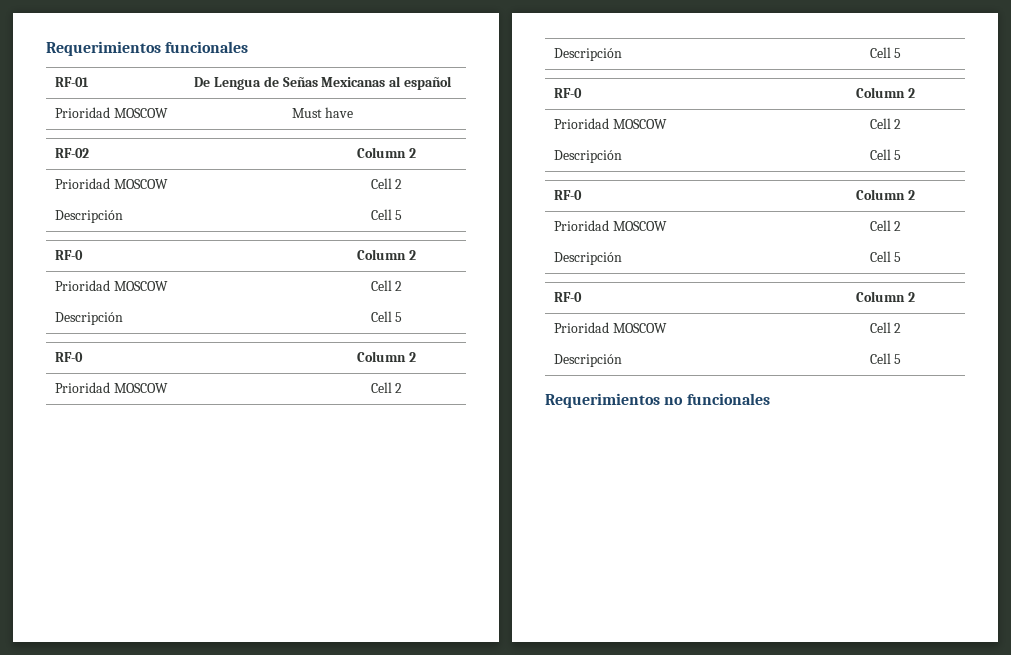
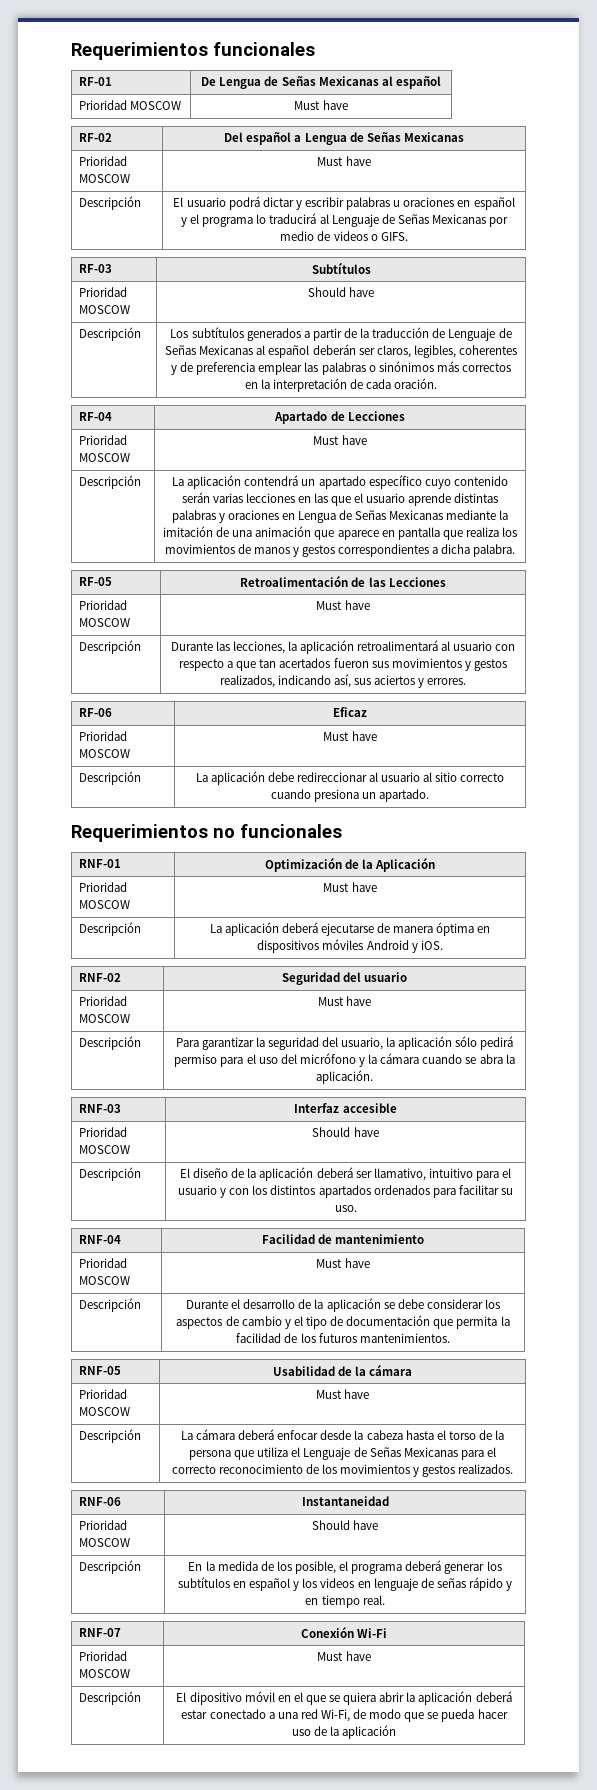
[357,147,416,158] [55,178,169,189] [370,178,403,189] [55,210,124,223] [370,209,403,220] [55,250,84,260] [357,249,416,260] [55,280,169,291] [370,280,403,291] [55,312,124,325] [370,311,403,322] [55,352,84,362] [357,351,416,362] [55,382,169,393] [370,382,403,393] [554,48,623,61] [869,47,902,58] [554,88,583,98] [856,87,915,98] [554,118,668,129] [869,118,902,129] [554,150,623,163] [869,149,902,160] [554,190,583,200] [856,189,915,200] [554,220,668,231] [869,220,902,231] [554,252,623,265] [869,251,902,262] [554,292,583,302] [856,291,915,302] [554,322,668,333] [869,322,902,333] [554,354,623,367] [869,353,902,364] [545,393,770,408] Column 2 // Prioridad MOSCOW | Cell 2 // Descripción | Cell 5 // RF-0 | Column 2 // Prioridad MOSCOW | Cell 2 // Descripción | Cell 5 // RF-0 | Column 2 // Prioridad MOSCOW | Cell 2 // Descripción | Cell 5 // RF-0 | Column 2 // Prioridad MOSCOW | Cell 2 // Descripción | Cell 5 // RF-0 | Column 2 // Prioridad MOSCOW | Cell 2 // Descripción | Cell 5 // RF-0 | Column 2 // Prioridad MOSCOW | Cell 2 // Descripción | Cell 5 // Requerimientos no funcionales -> [224,132,464,145] [78,156,127,166] [78,174,130,183] [317,156,371,166] [78,196,141,210] [173,196,515,210] [180,213,509,227] [280,231,408,241] [78,264,112,273] [311,262,371,274] [78,287,127,297] [78,305,130,314] [307,287,375,297] [78,327,141,341] [170,327,512,341] [165,344,517,358] [171,361,511,375] [244,378,438,392] [78,412,112,421] [274,411,405,424] [78,435,127,445] [78,453,130,462] [313,435,367,445] [78,475,141,489] [172,475,508,489] [181,492,499,506] [171,510,509,523] [162,526,518,540] [164,544,516,557] [78,577,112,586] [240,575,446,587] [78,600,127,610] [78,618,130,627] [316,600,370,610] [78,640,141,654] [170,640,516,654] [179,658,507,671] [219,674,467,688] [78,708,112,717] [333,707,367,717] [78,731,127,741] [78,749,130,758] [323,731,377,741] [78,771,141,785] [195,771,505,785] [270,789,430,802] [71,824,342,842] [78,859,121,868] [264,857,436,872] [78,882,127,892] [78,900,130,909] [323,882,377,892] [78,922,141,936] [209,922,491,936] [257,939,443,953] [78,973,121,982] [281,972,408,985] [78,996,127,1006] [78,1014,130,1023] [317,996,372,1006] [78,1036,141,1050] [175,1036,514,1050] [174,1053,515,1067] [316,1070,373,1084] [78,1104,121,1113] [294,1103,397,1113] [78,1127,127,1137] [78,1145,130,1154] [312,1127,379,1137] [78,1167,141,1181] [179,1167,512,1181] [178,1185,513,1198] [334,1205,357,1212] [78,1235,121,1244] [261,1234,425,1244] [78,1258,127,1268] [78,1276,130,1285] [316,1258,370,1268] [78,1298,141,1312] [186,1298,500,1312] [176,1315,510,1329] [236,1333,450,1343] [78,1366,121,1375] [272,1364,413,1376] [78,1389,127,1399] [78,1407,130,1416] [315,1389,370,1399] [78,1429,141,1443] [180,1429,505,1440] [189,1447,496,1460] [171,1464,514,1477] [78,1497,121,1506] [301,1496,389,1506] [78,1520,127,1530] [78,1538,130,1547] [311,1520,379,1530] [78,1560,141,1574] [188,1560,502,1574] [177,1577,513,1591] [305,1595,385,1608] [78,1628,121,1637] [300,1626,388,1638] [78,1651,127,1661] [78,1669,130,1678] [317,1651,371,1661] [78,1691,141,1705] [176,1691,512,1705] [181,1709,508,1722] [291,1725,397,1739] Del español a Lengua de Señas Mexicanas // Prioridad MOSCOW | Must have // Descripción | El usuario podrá dictar y escribir palabras u oraciones en español y el programa lo traducirá al Lenguaje de Señas Mexicanas por medio de videos o GIFS. // RF-03 | Subtítulos // Prioridad MOSCOW | Should have // Descripción | Los subtítulos generados a partir de la traducción de Lenguaje de Señas Mexicanas al español deberán ser claros, legibles, coherentes y de preferencia emplear las palabras o sinónimos más correctos en la interpretación de cada oración. // RF-04 | Apartado de Lecciones // Prioridad MOSCOW | Must have // Descripción | La aplicación contendrá un apartado específico cuyo contenido serán varias lecciones en las que el usuario aprende distintas palabras y oraciones en Lengua de Señas Mexicanas mediante la imitación de una animación que aparece en pantalla que realiza los movimientos de manos y gestos correspondientes a dicha palabra. // RF-05 | Retroalimentación de las Lecciones // Prioridad MOSCOW | Must have // Descripción | Durante las lecciones, la aplicación retroalimentará al usuario con respecto a que tan acertados fueron sus movimientos y gestos realizados, indicando así, sus aciertos y errores. // RF-06 | Eficaz // Prioridad MOSCOW | Must have // Descripción | La aplicación debe redireccionar al usuario al sitio correcto cuando presiona un apartado. // Requerimientos no funcionales // RNF-01 | Optimización de la Aplicación // Prioridad MOSCOW | Must have // Descripción | La aplicación deberá ejecutarse de manera óptima en dispositivos móviles Android y iOS. // RNF-02 | Seguridad del usuario // Prioridad MOSCOW | Must have // Descripción | Para garantizar la seguridad del usuario, la aplicación sólo pedirá permiso para el uso del micrófono y la cámara cuando se abra la aplicación. // RNF-03 | Interfaz accesible // Prioridad MOSCOW | Should have // Descripción | El diseño de la aplicación deberá ser llamativo, intuitivo para el usuario y con los distintos apartados ordenados para facilitar su uso. // RNF-04 | Facilidad de mantenimiento // Prioridad MOSCOW | Must have // Descripción | Durante el desarrollo de la aplicación se debe considerar los aspectos de cambio y el tipo de documentación que permita la facilidad de los futuros mantenimientos. // RNF-05 | Usabilidad de la cámara // Prioridad MOSCOW | Must have // Descripción | La cámara deberá enfocar desde la cabeza hasta el torso de la persona que utiliza el Lenguaje de Señas Mexicanas para el correcto reconocimiento de los movimientos y gestos realizados. // RNF-06 | Instantaneidad // Prioridad MOSCOW | Should have // Descripción | En la medida de los posible, el programa deberá generar los subtítulos en español y los videos en lenguaje de señas rápido y en tiempo real. // RNF-07 | Conexión Wi-Fi // Prioridad MOSCOW | Must have // Descripción | El dipositivo móvil en el que se quiera abrir la aplicación deberá estar conectado a una red Wi-Fi, de modo que se pueda hacer uso de la aplicación

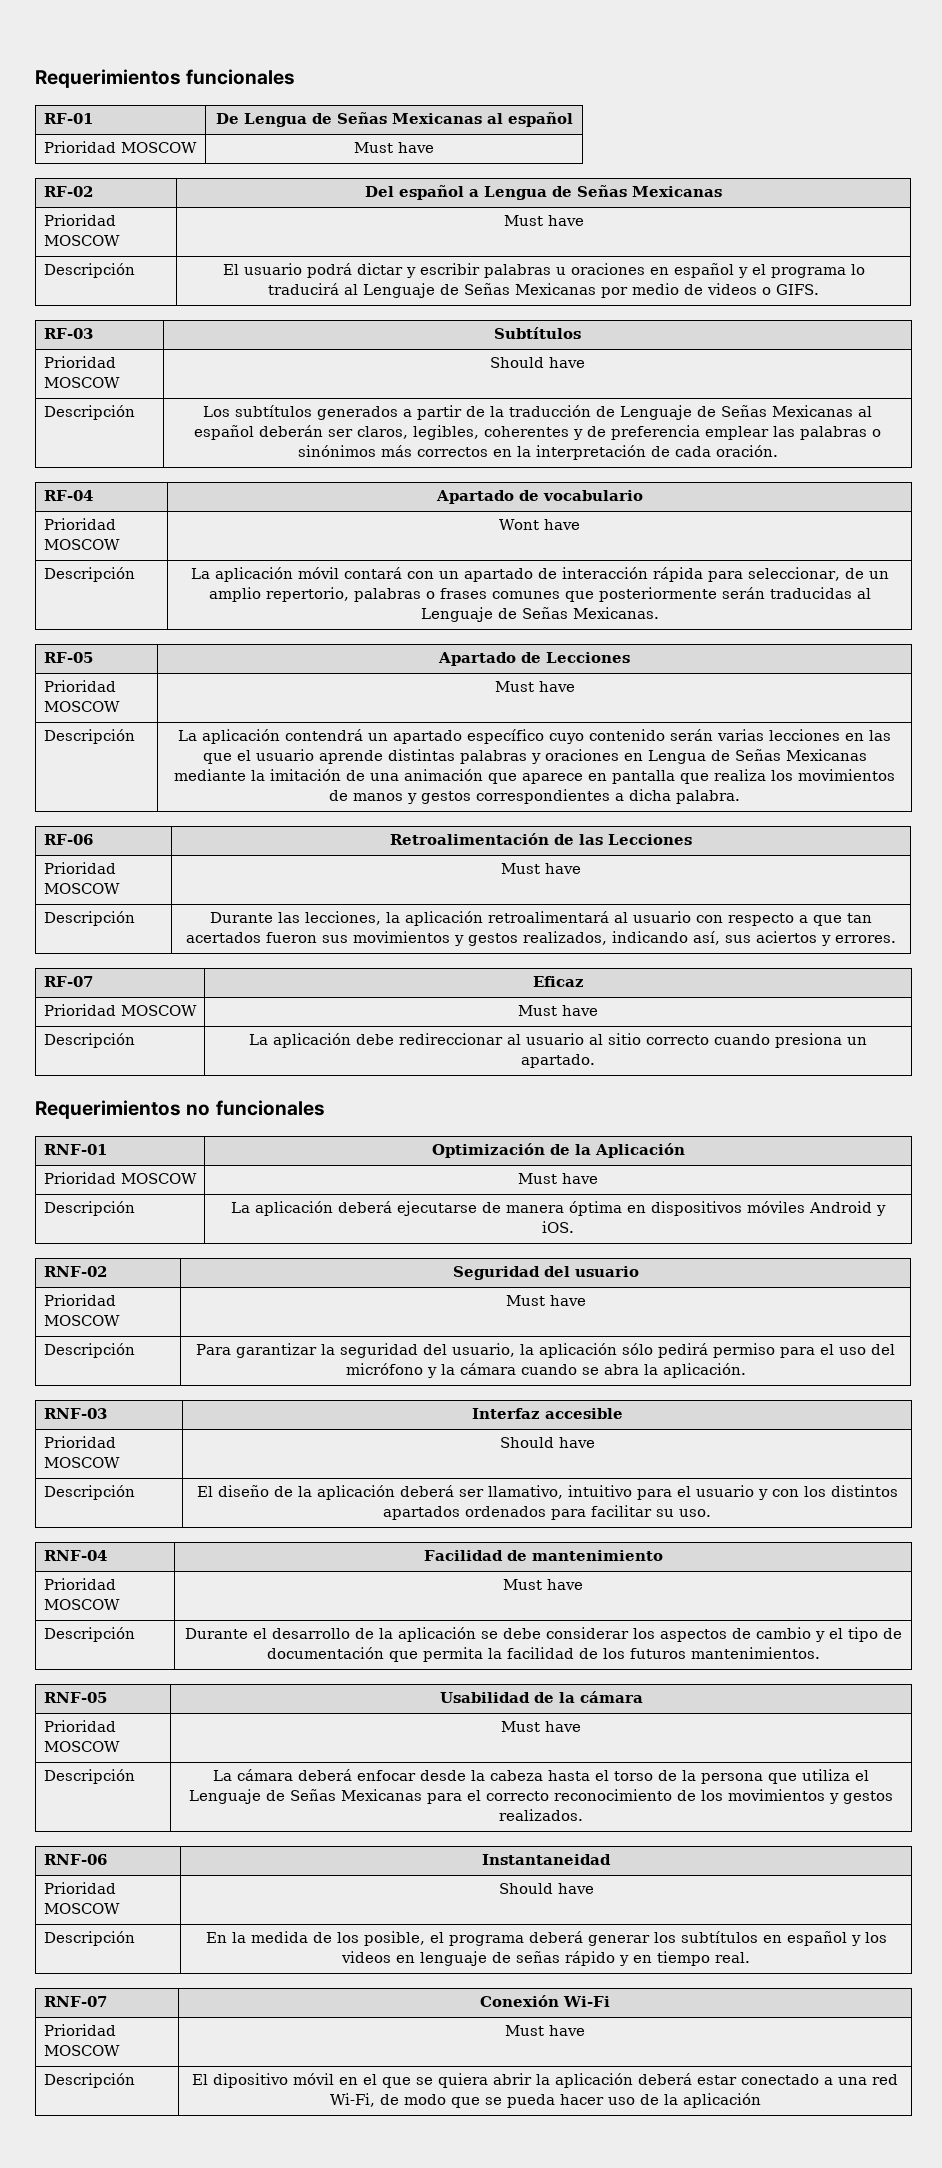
(112, 416) none -> [435,490,643,504] [43,518,116,530] [43,539,120,550] [499,519,580,530] [43,567,135,582] [190,567,889,582] [208,587,871,602] [420,607,659,622] [43,652,93,663] | Apartado de vocabulario // Prioridad MOSCOW | Wont have // Descripción | La aplicación móvil contará con un apartado de interacción rápida para seleccionar, de un amplio repertorio, palabras o frases comunes que posteriormente serán traducidas al Lenguaje de Señas Mexicanas. // RF-05
[78,577,112,586] RF-05 -> [43,834,93,845] RF-06
[78,708,112,717] RF-06 -> [43,976,93,987] RF-07

